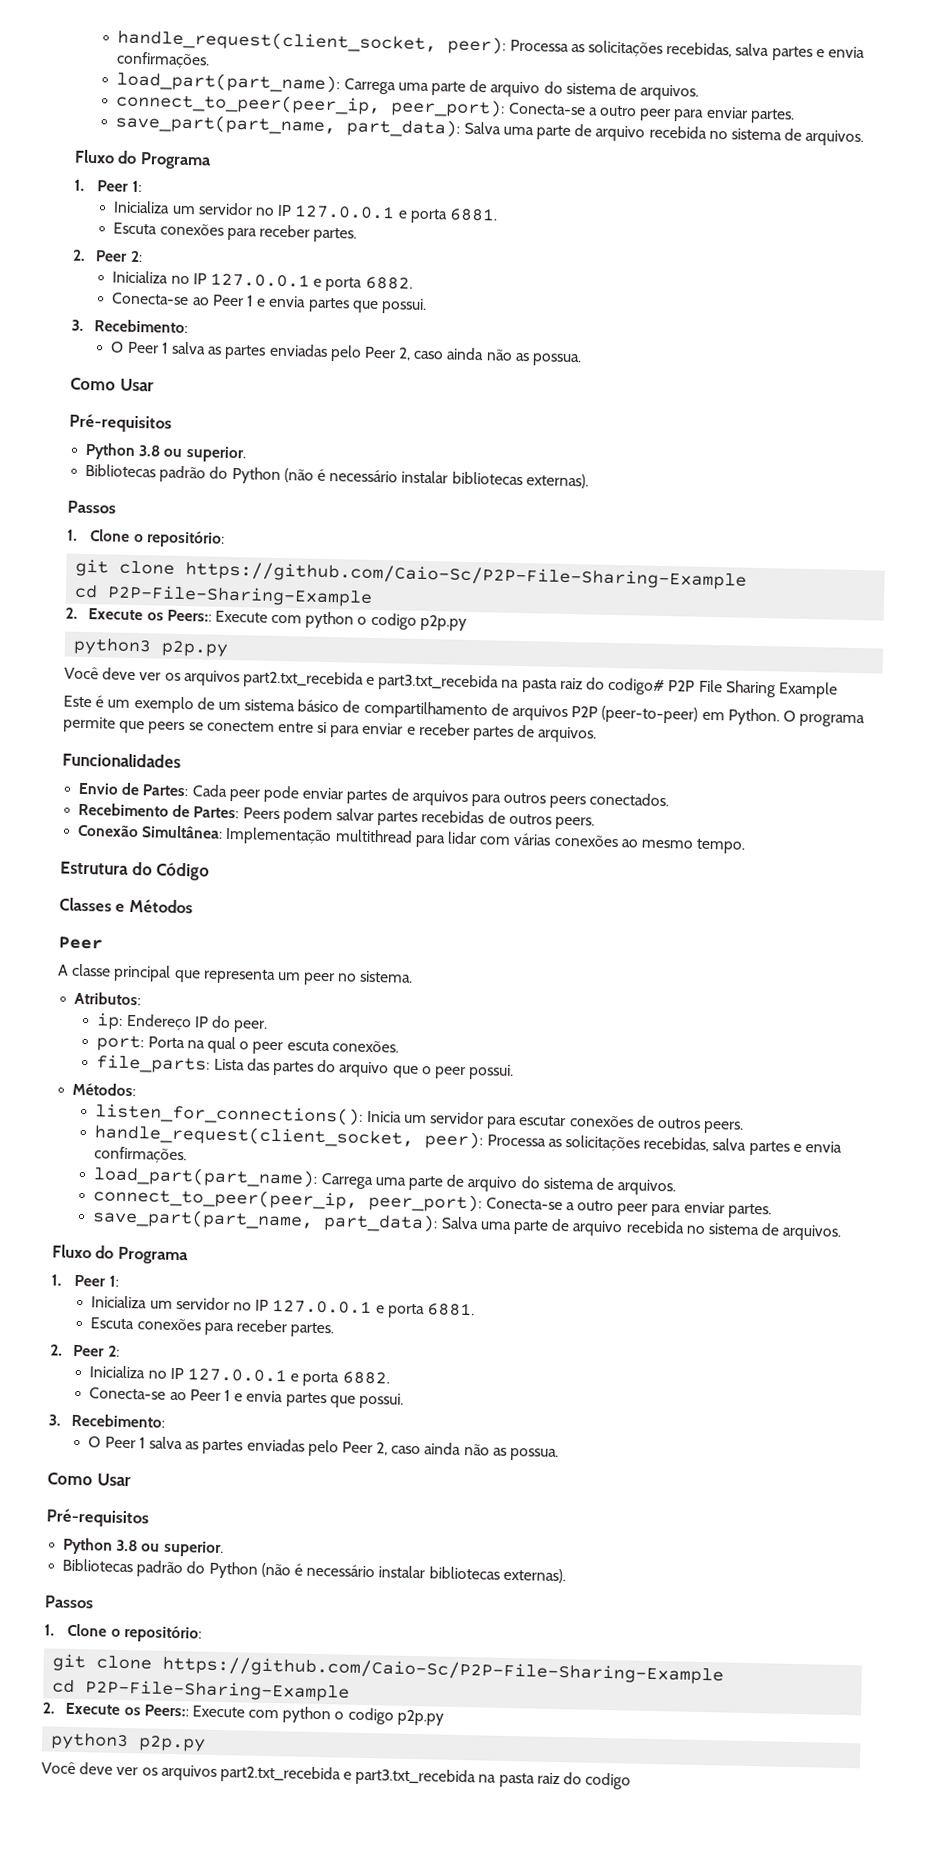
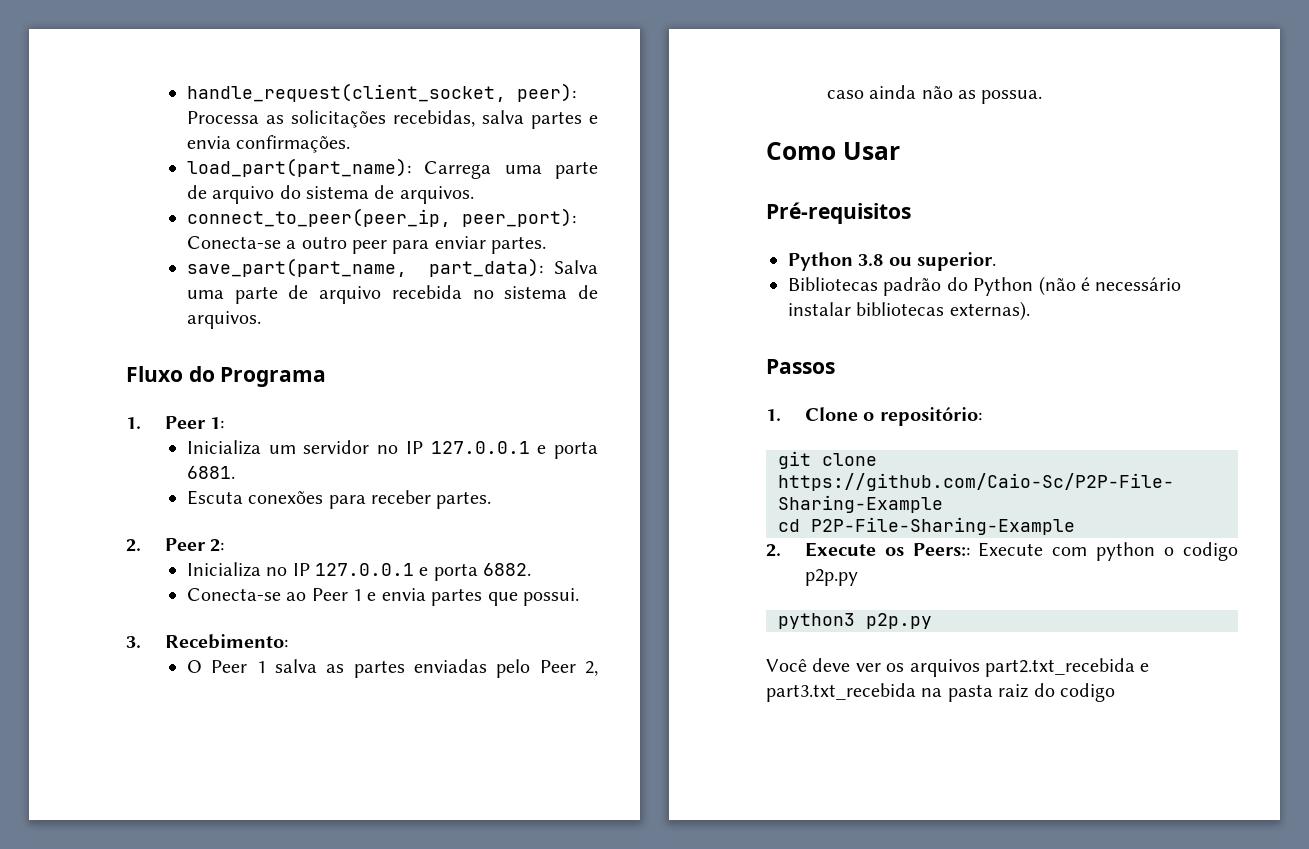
[64,666,838,699] [63,695,866,728] [63,716,598,743] [62,752,181,768] [78,782,670,809] [78,802,595,830] [77,823,747,854] [60,861,211,881] [59,897,193,914] [58,936,103,950] [58,963,414,986] [74,991,142,1006] [96,1012,269,1033] [96,1035,399,1055] [96,1054,515,1080] [72,1082,137,1097] [95,1103,745,1134] [94,1124,842,1156] [94,1146,188,1164] [93,1166,677,1196] [93,1187,772,1219] [92,1208,843,1241] [52,1244,189,1265] [51,1274,119,1287] [91,1295,475,1319] [90,1317,335,1338] [50,1344,120,1357] [89,1365,390,1387] [89,1387,404,1409] [48,1413,166,1428] [88,1436,560,1462] [47,1472,131,1487] [46,1508,149,1528] [63,1537,224,1558] [62,1558,566,1584] [44,1595,94,1609] [44,1623,202,1643] [52,1653,725,1685] [52,1679,351,1702] [42,1702,444,1726] [50,1732,207,1752] // Você deve ver os arquivos part2.txt_recebida e part3.txt_recebida na pasta raiz do codigo# P2P File Sharing Example // Este é um exemplo de um sistema básico de compartilhamento de arquivos P2P (peer-to-peer) em Python. O programa permite que peers se conectem entre si para enviar e receber partes de arquivos. // Funcionalidades // Envio de Partes: Cada peer pode enviar partes de arquivos para outros peers conectados. // Recebimento de Partes: Peers podem salvar partes recebidas de outros peers. // Conexão Simultânea: Implementação multithread para lidar com várias conexões ao mesmo tempo. // Estrutura do Código // Classes e Métodos // Peer // A classe principal que representa um peer no sistema. // Atributos: // ip: Endereço IP do peer. // port: Porta na qual o peer escuta conexões. // file_parts: Lista das partes do arquivo que o peer possui. // Métodos: // listen_for_connections(): Inicia um servidor para escutar conexões de outros peers. // handle_request(client_socket, peer): Processa as solicitações recebidas, salva partes e envia confirmações. // load_part(part_name): Carrega uma parte de arquivo do sistema de arquivos. // connect_to_peer(peer_ip, peer_port): Conecta-se a outro peer para enviar partes. // save_part(part_name, part_data): Salva uma parte de arquivo recebida no sistema de arquivos. // Fluxo do Programa // 1. Peer 1: // Inicializa um servidor no IP 127.0.0.1 e porta 6881. // Escuta conexões para receber partes. // 2. Peer 2: // Inicializa no IP 127.0.0.1 e porta 6882. // Conecta-se ao Peer 1 e envia partes que possui. // 3. Recebimento: // O Peer 1 salva as partes enviadas pelo Peer 2, caso ainda não as possua. // Como Usar // Pré-requisitos // Python 3.8 ou superior. // Bibliotecas padrão do Python (não é necessário instalar bibliotecas externas). // Passos // 1. Clone o repositório: // git clone https://github.com/Caio-Sc/P2P-File-Sharing-Example // cd P2P-File-Sharing-Example // 2. Execute os Peers:: Execute com python o codigo p2p.py // python3 p2p.py -> (932, 621) none

